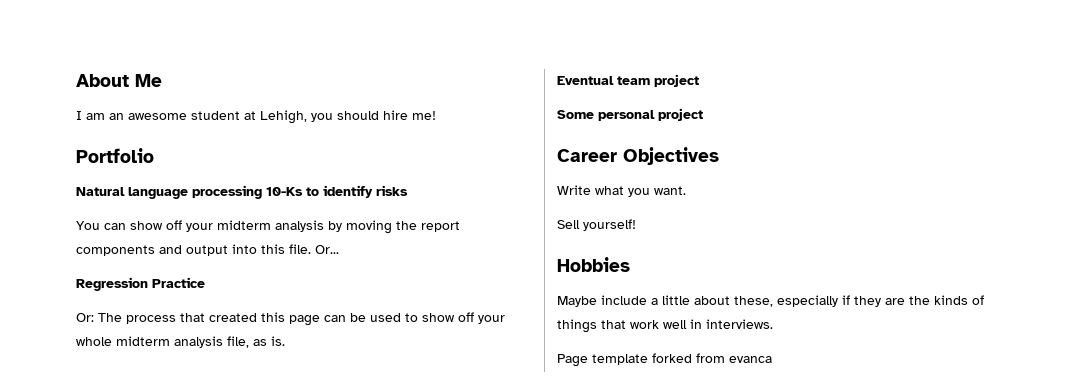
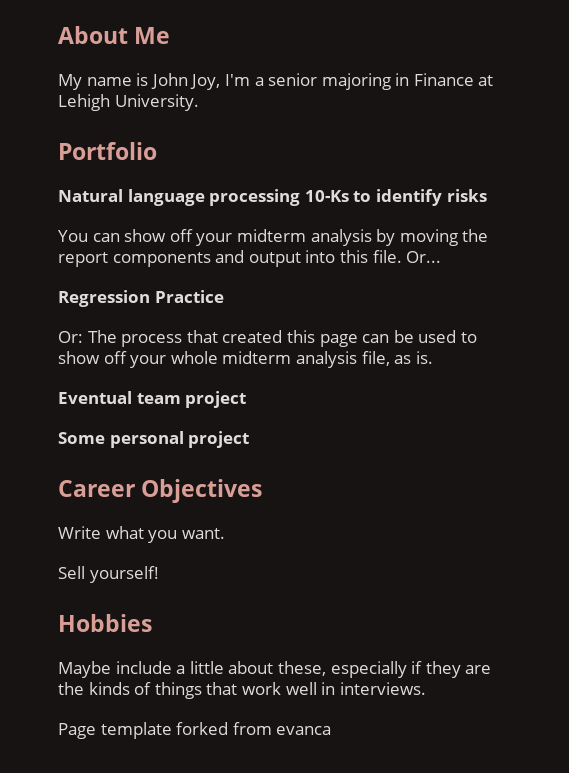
[76,110,436,124] I am an awesome student at Lehigh, you should hire me! -> [58,73,494,90] [58,94,199,111] My name is John Joy, I'm a senior majoring in Finance at Lehigh University.

